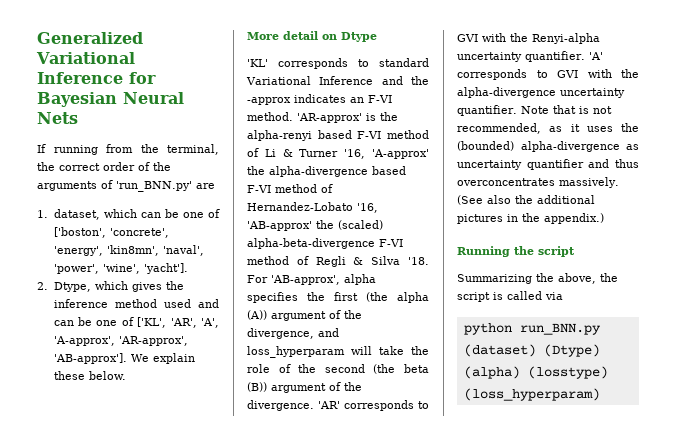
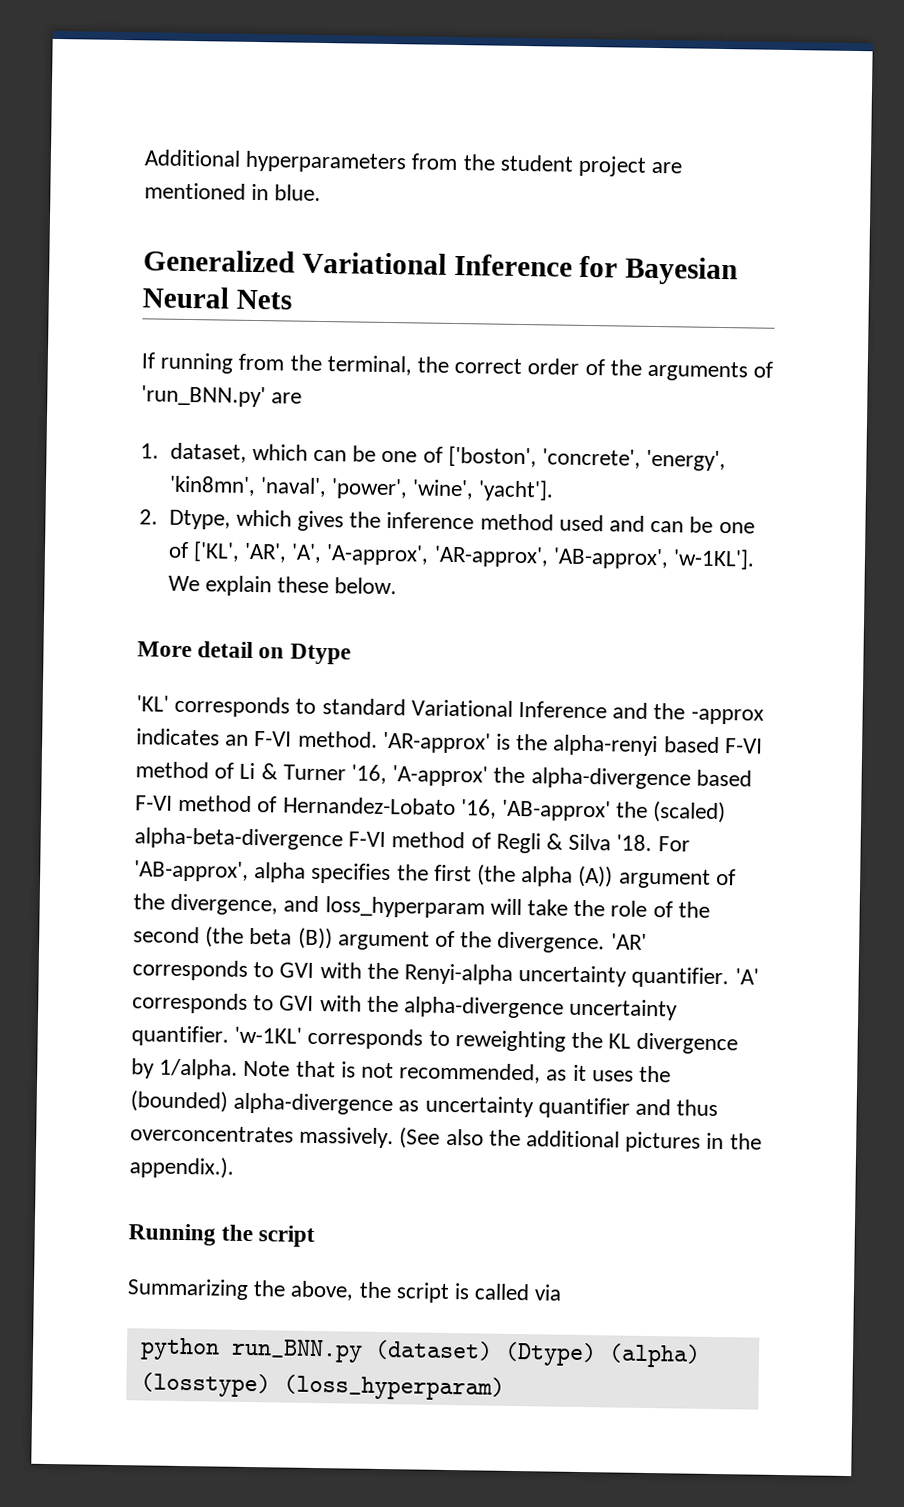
(37, 38) none -> [144,149,683,177] [144,182,322,201] Additional hyperparameters from the student project are mentioned in blue. //
[53,353,127,364] 'AB-approx']. -> [552,547,755,570] 'AB-approx', 'w-1KL'].
(517, 110) none -> [234,1026,739,1055] [131,1058,239,1080] 'w-1KL' corresponds to reweighting the KL divergence by 1/alpha.
[544,213,604,224] appendix.) -> [129,1156,234,1179] appendix.).

